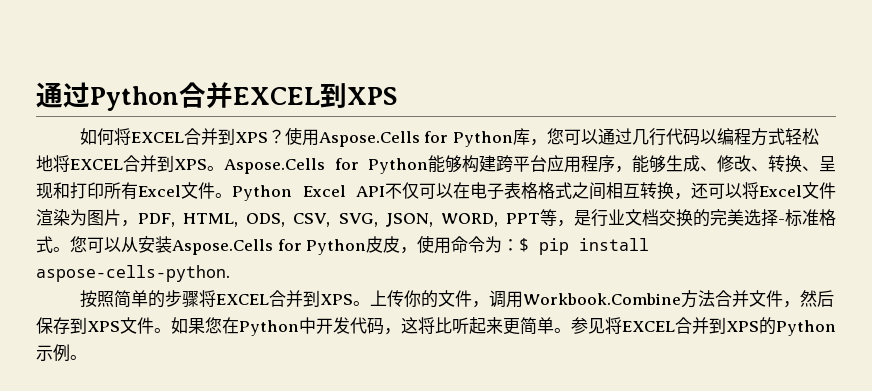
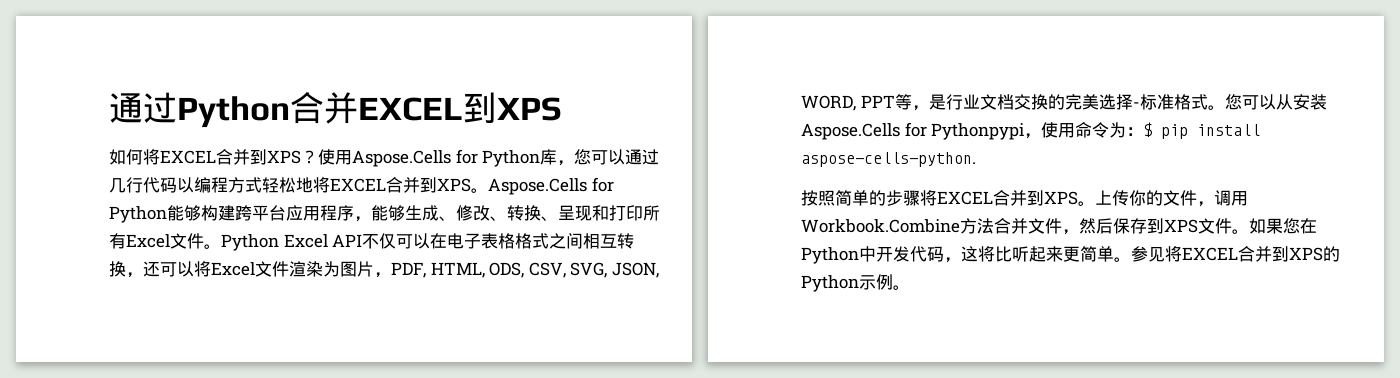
[306,236,401,255] Python皮皮 -> [931,123,1025,140] Pythonpypi

